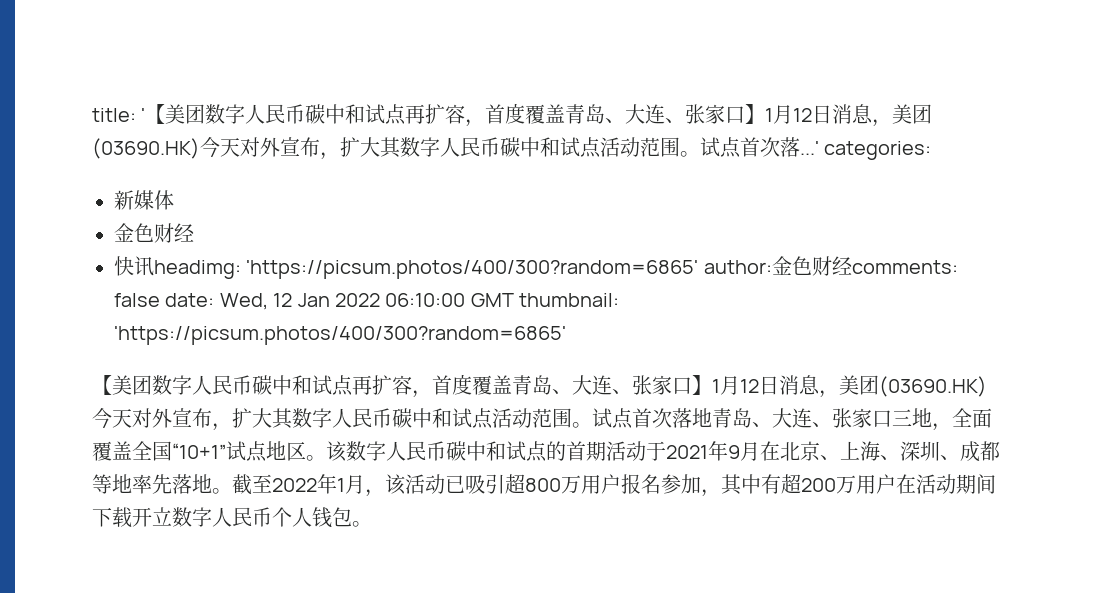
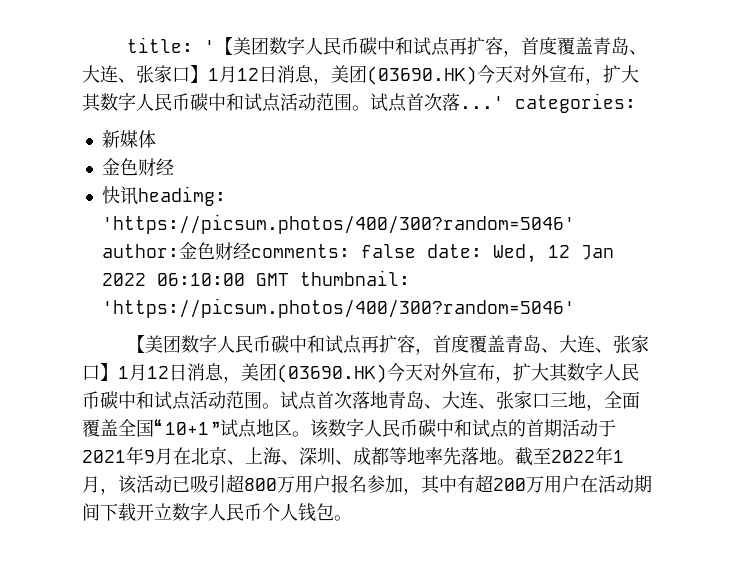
[246,260,699,279] 'https://picsum.photos/400/300?random=6865' -> [101,214,575,234] 'https://picsum.photos/400/300?random=5046'
[114,326,566,345] 'https://picsum.photos/400/300?random=6865' -> [101,298,575,318] 'https://picsum.photos/400/300?random=5046'

